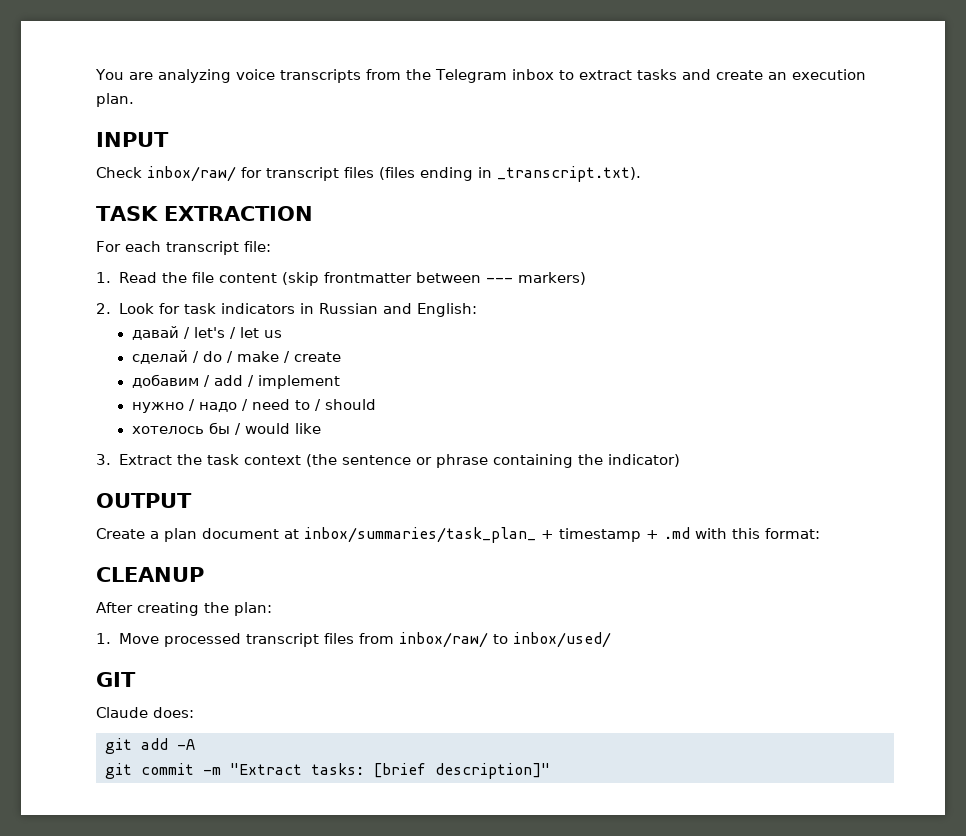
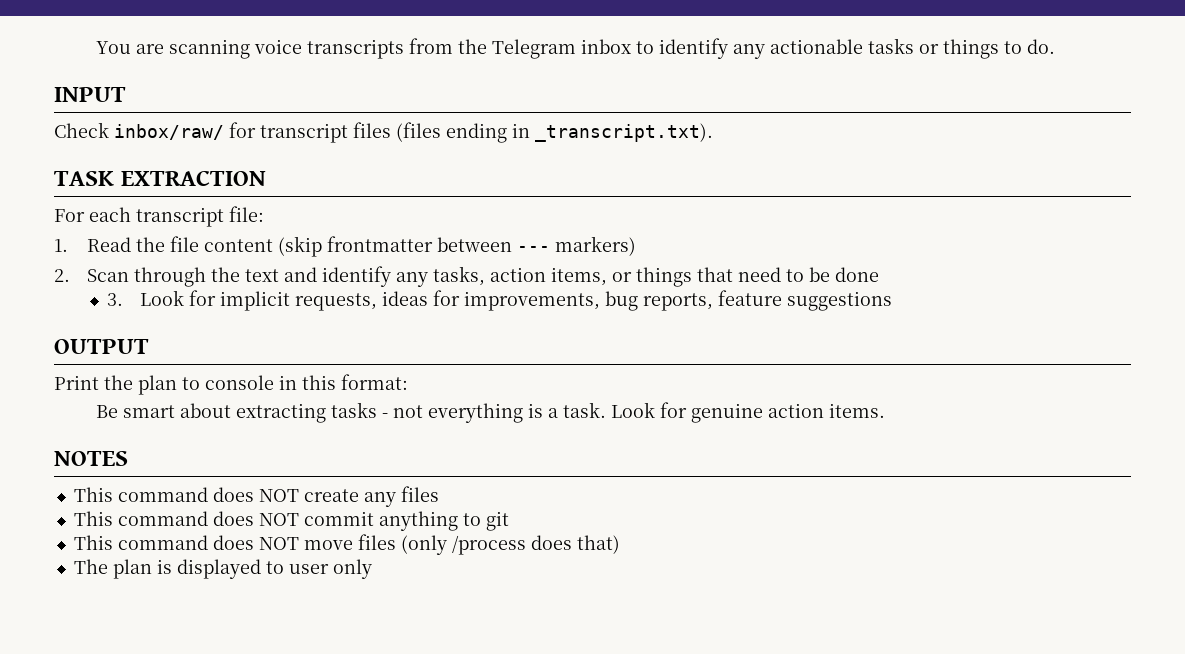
[157,69,231,83] analyzing -> [168,39,250,59] scanning
[578,69,866,80] [96,93,134,107] extract tasks and create an execution plan. -> [658,38,1055,59] identify any actionable tasks or things to do.
[118,303,477,317] [131,326,282,340] [131,350,341,364] [131,374,340,389] [131,399,376,413] [131,422,321,435] [96,454,680,468] [96,493,192,508] [96,527,820,543] [96,567,204,582] [96,602,272,616] [96,632,611,648] [96,672,136,687] [96,707,194,718] [105,738,195,754] [105,763,550,779] Look for task indicators in Russian and English: // давай / let's / let us // сделай / do / make / create // добавим / add / implement // нужно / надо / need to / should // хотелось бы / would like // 3. Extract the task context (the sentence or phrase containing the indicator) // OUTPUT // Create a plan document at inbox/summaries/task_plan_ + timestamp + .md with this format: // CLEANUP // After creating the plan: // 1. Move processed transcript files from inbox/raw/ to inbox/used/ // GIT // Claude does: // git add -A // git commit -m "Extract tasks: [brief description]" -> [86,266,879,287] [106,290,892,311] [54,339,149,354] [54,374,408,395] [95,402,885,423] [54,451,128,466] [73,486,439,507] [73,511,509,531] [73,534,620,555] [73,559,372,579] Scan through the text and identify any tasks, action items, or things that need to be done // 3. Look for implicit requests, ideas for improvements, bug reports, feature suggestions // OUTPUT // Print the plan to console in this format: // Be smart about extracting tasks - not everything is a task. Look for genuine action items. // NOTES // This command does NOT create any files // This command does NOT commit anything to git // This command does NOT move files (only /process does that) // The plan is displayed to user only

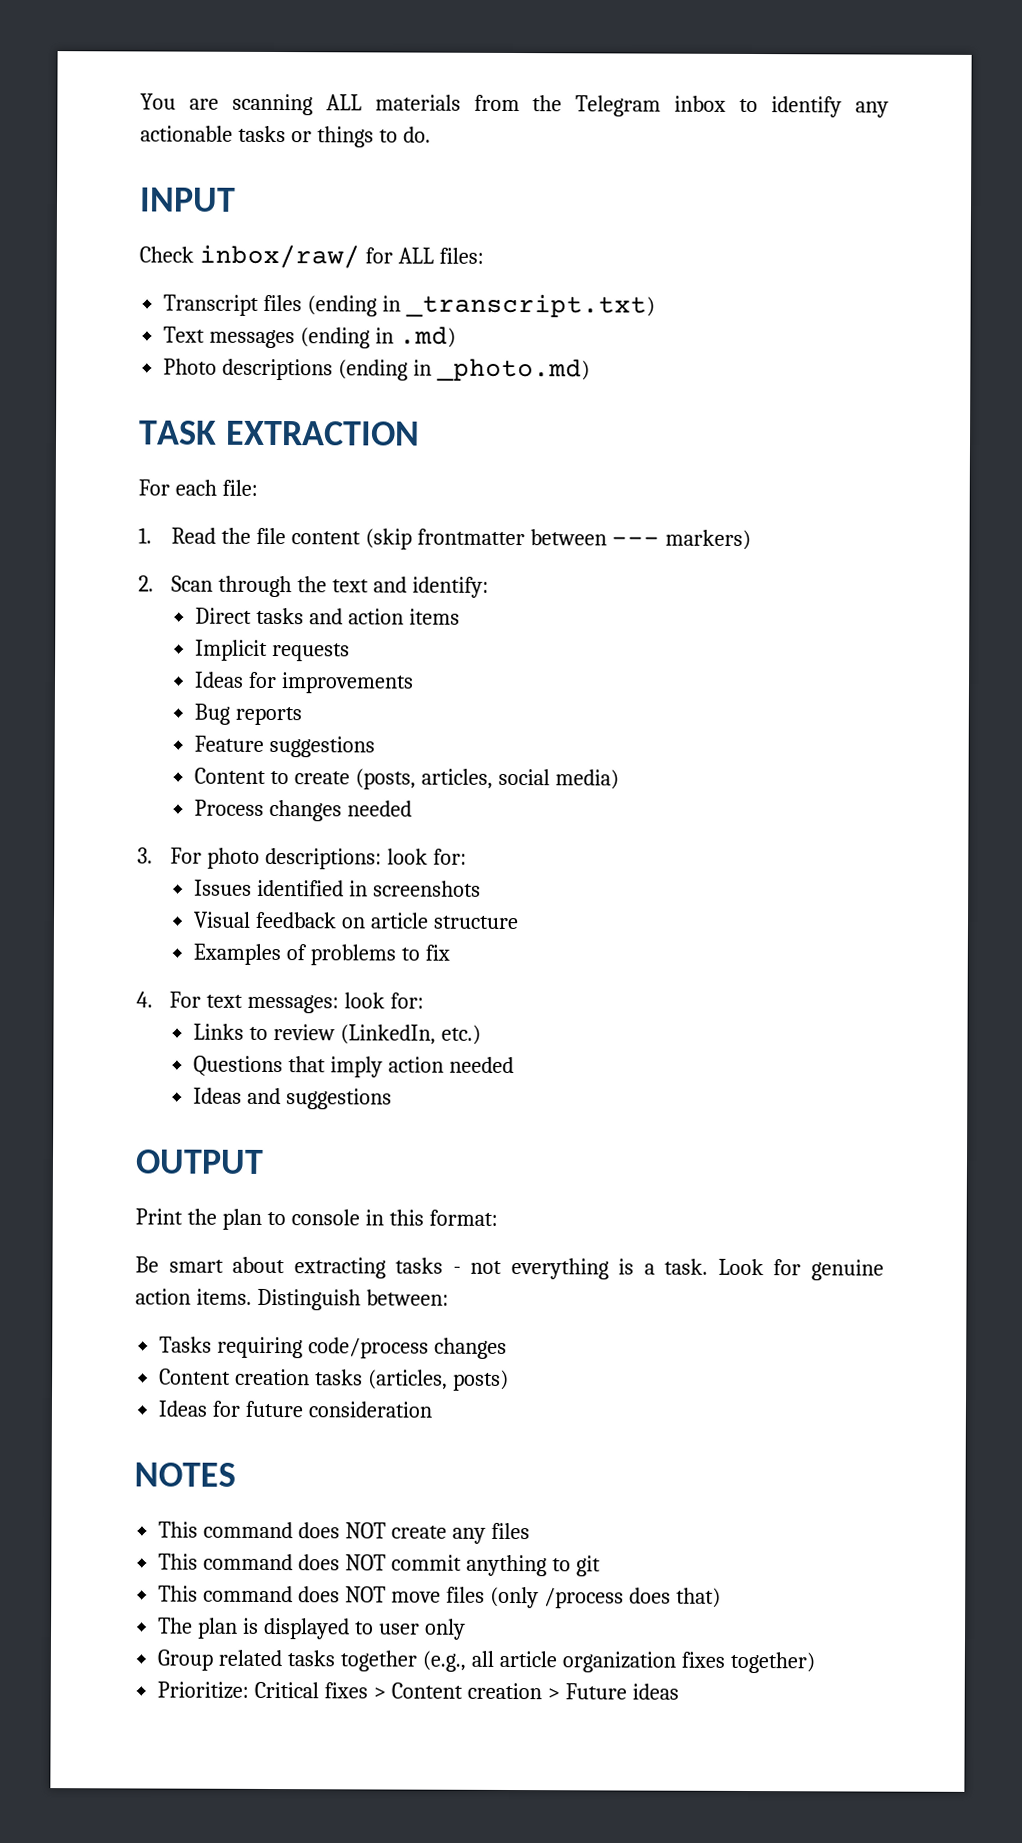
[253,39,404,59] voice transcripts -> [325,94,461,111] ALL materials
[260,122,713,143] transcript files (files ending in _transcript.txt). -> [397,247,484,264] [163,293,655,318] [163,326,456,349] [163,358,590,382] ALL files: // Transcript files (ending in _transcript.txt) // Text messages (ending in .md) // Photo descriptions (ending in _photo.md)
[136,207,224,227] transcript -> (217, 487) none
[321,266,879,287] [106,290,782,311] identify any tasks, action items, or things that need to be done // 3. Look for implicit requests, ideas for improvements, bug reports, feature -> [411,576,489,598] [195,607,460,625] [195,639,351,662] [194,671,414,694] [194,703,303,726] [194,735,376,758] [194,767,619,790] [194,799,412,822] [137,847,467,870] [194,879,481,897] [193,911,519,930] [193,943,450,966] [136,991,424,1014] [193,1023,481,1045] [193,1055,514,1078] [193,1087,282,1105] identify: // Direct tasks and action items // Implicit requests // Ideas for improvements // Bug reports // Feature suggestions // Content to create (posts, articles, social media) // Process changes needed // 3. For photo descriptions: look for: // Issues identified in screenshots // Visual feedback on article structure // Examples of problems to fix // 4. For text messages: look for: // Links to review (LinkedIn, etc.) // Questions that imply action needed // Ideas and
(885, 410) none -> [256,1288,449,1311] [159,1336,508,1359] [159,1368,509,1391] [158,1400,433,1418] Distinguish between: // Tasks requiring code/process changes // Content creation tasks (articles, posts) // Ideas for future consideration
(372, 569) none -> [157,1649,815,1674] [157,1681,679,1700] // Group related tasks together (e.g., all article organization fixes together) // Prioritize: Critical fixes > Content creation > Future ideas

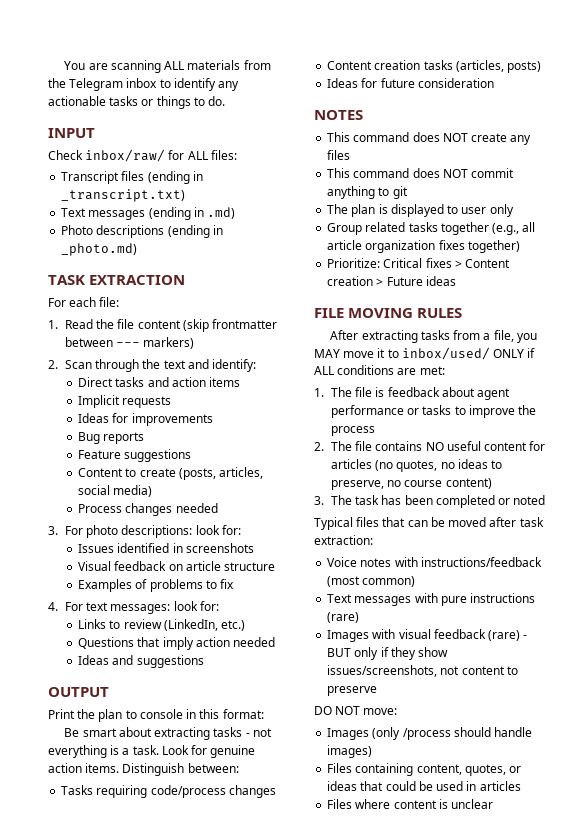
[158,1585,721,1609] // This command does NOT move files (only /process does that) -> (408, 192) none
(679, 1691) none -> [314,308,463,318] [330,330,537,343] [314,347,536,360] [314,365,445,375] [314,387,511,400] [330,405,537,418] [330,426,375,436] [314,441,546,451] [330,459,503,472] [330,478,492,490] [314,495,546,508] [314,517,544,530] [314,535,373,545] [327,557,542,567] [327,576,416,587] [327,593,536,606] [327,612,360,623] [327,629,528,642] [327,647,449,660] [327,665,518,677] [327,686,378,696] [314,706,398,715] [327,727,533,740] [327,745,373,758] [327,763,522,776] [327,781,521,791] [327,799,494,809] // FILE MOVING RULES // After extracting tasks from a file, you MAY move it to inbox/used/ ONLY if ALL conditions are met: // 1. The file is feedback about agent performance or tasks to improve the process // 2. The file contains NO useful content for articles (no quotes, no ideas to preserve, no course content) // 3. The task has been completed or noted // Typical files that can be moved after task extraction: // Voice notes with instructions/feedback (most common) // Text messages with pure instructions (rare) // Images with visual feedback (rare) - BUT only if they show issues/screenshots, not content to preserve // DO NOT move: // Images (only /process should handle images) // Files containing content, quotes, or ideas that could be used in articles // Files where content is unclear

